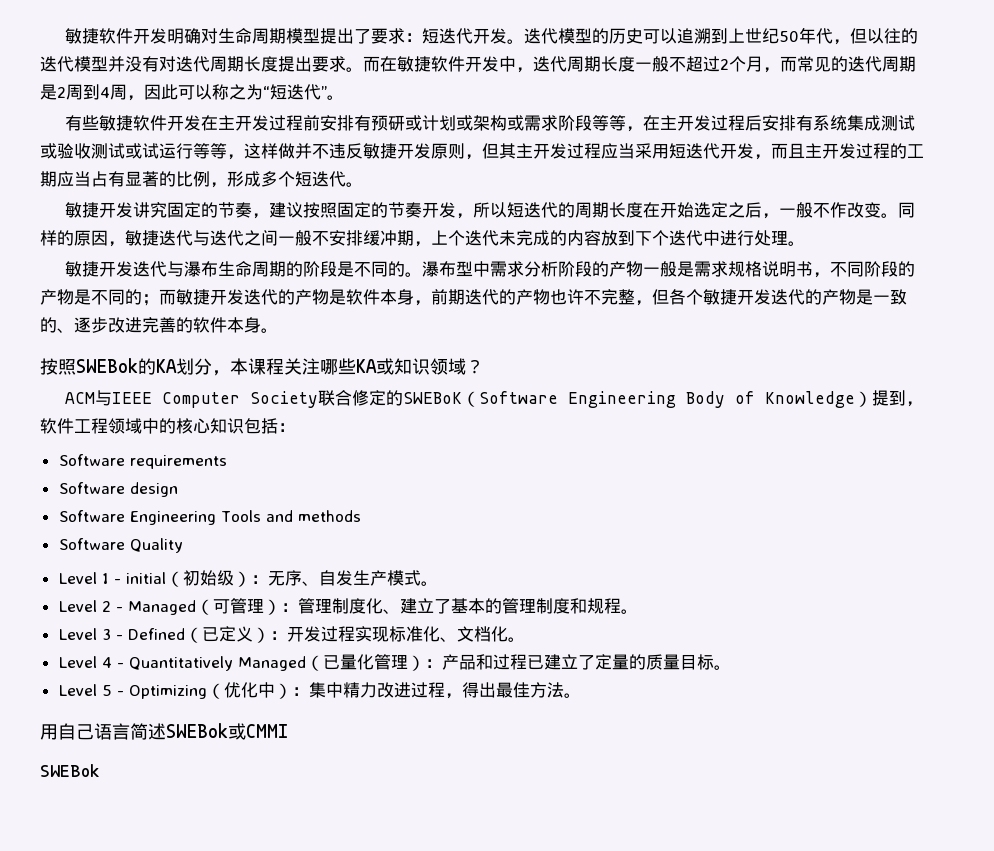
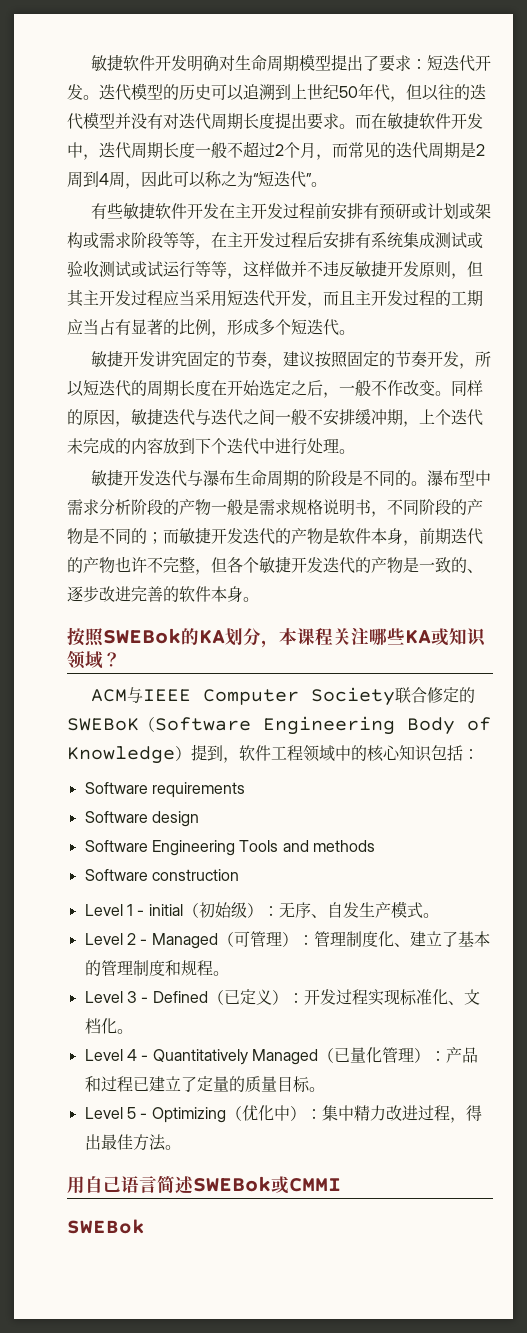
[129,538,183,553] Quality -> [151,869,239,881] construction

